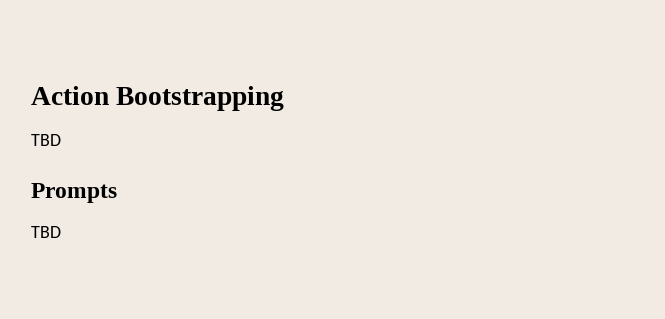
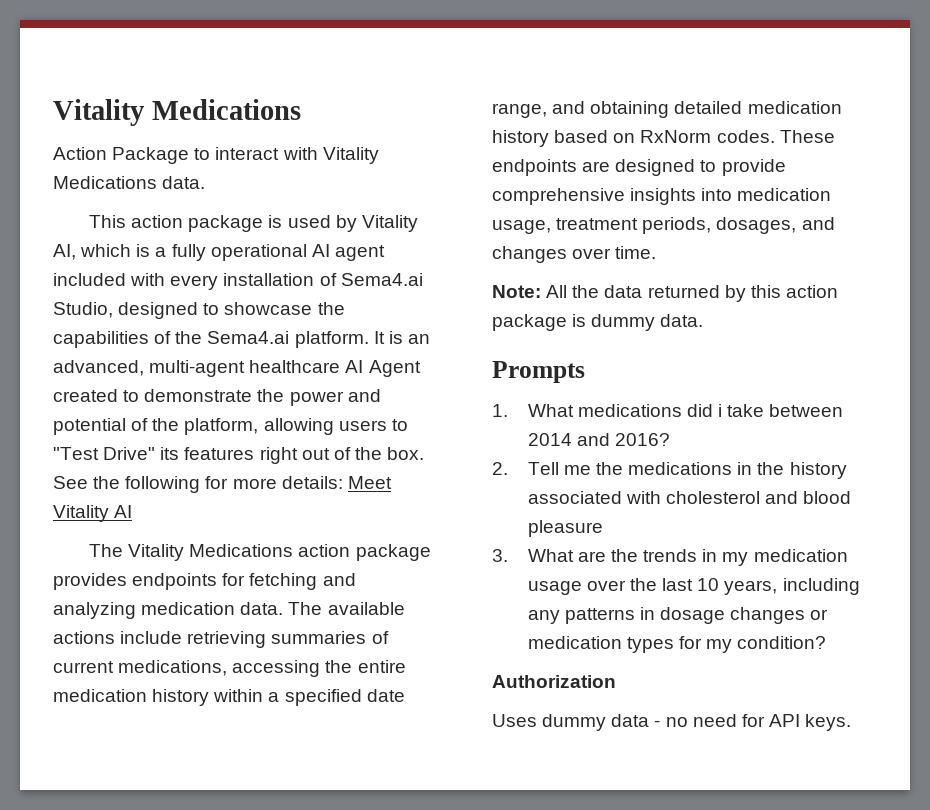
[31,86,285,111] [31,134,61,146] [31,183,117,203] [31,226,61,238] Action Bootstrapping // TBD // Prompts // TBD -> [53,99,301,126] [53,147,379,164] [53,176,206,189] [89,215,418,232] [53,244,385,261] [53,273,423,290] [53,302,345,319] [53,331,430,348] [53,360,421,377] [53,389,381,406] [53,418,408,435] [53,447,425,464] [53,476,392,493] [53,505,133,522] [89,544,431,561] [53,573,356,590] [53,602,405,619] [53,631,389,648] [53,660,406,677] [53,689,405,706] [492,101,842,118] [492,130,835,147] [492,159,786,176] [492,188,832,205] [492,217,835,234] [492,246,657,263] [492,285,838,302] [492,314,704,331] [492,361,585,383] [492,404,844,417] [527,433,671,446] [492,462,847,479] [527,491,852,504] [527,520,603,537] [492,549,848,566] [527,578,860,595] [527,607,829,624] [527,636,827,653] [492,675,616,688] [492,714,852,731] Vitality Medications // Action Package to interact with Vitality Medications data. // This action package is used by Vitality AI, which is a fully operational AI agent included with every installation of Sema4.ai Studio, designed to showcase the capabilities of the Sema4.ai platform. It is an advanced, multi-agent healthcare AI Agent created to demonstrate the power and potential of the platform, allowing users to "Test Drive" its features right out of the box. See the following for more details: Meet Vitality AI // The Vitality Medications action package provides endpoints for fetching and analyzing medication data. The available actions include retrieving summaries of current medications, accessing the entire medication history within a specified date range, and obtaining detailed medication history based on RxNorm codes. These endpoints are designed to provide comprehensive insights into medication usage, treatment periods, dosages, and changes over time. // Note: All the data returned by this action package is dummy data. // Prompts // 1. What medications did i take between 2014 and 2016? // 2. Tell me the medications in the history associated with cholesterol and blood pleasure // 3. What are the trends in my medication usage over the last 10 years, including any patterns in dosage changes or medication types for my condition? // Authorization // Uses dummy data - no need for API keys.

